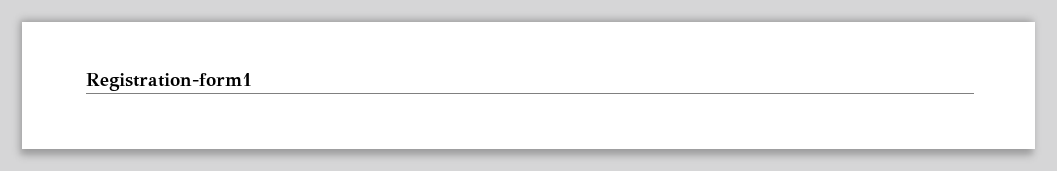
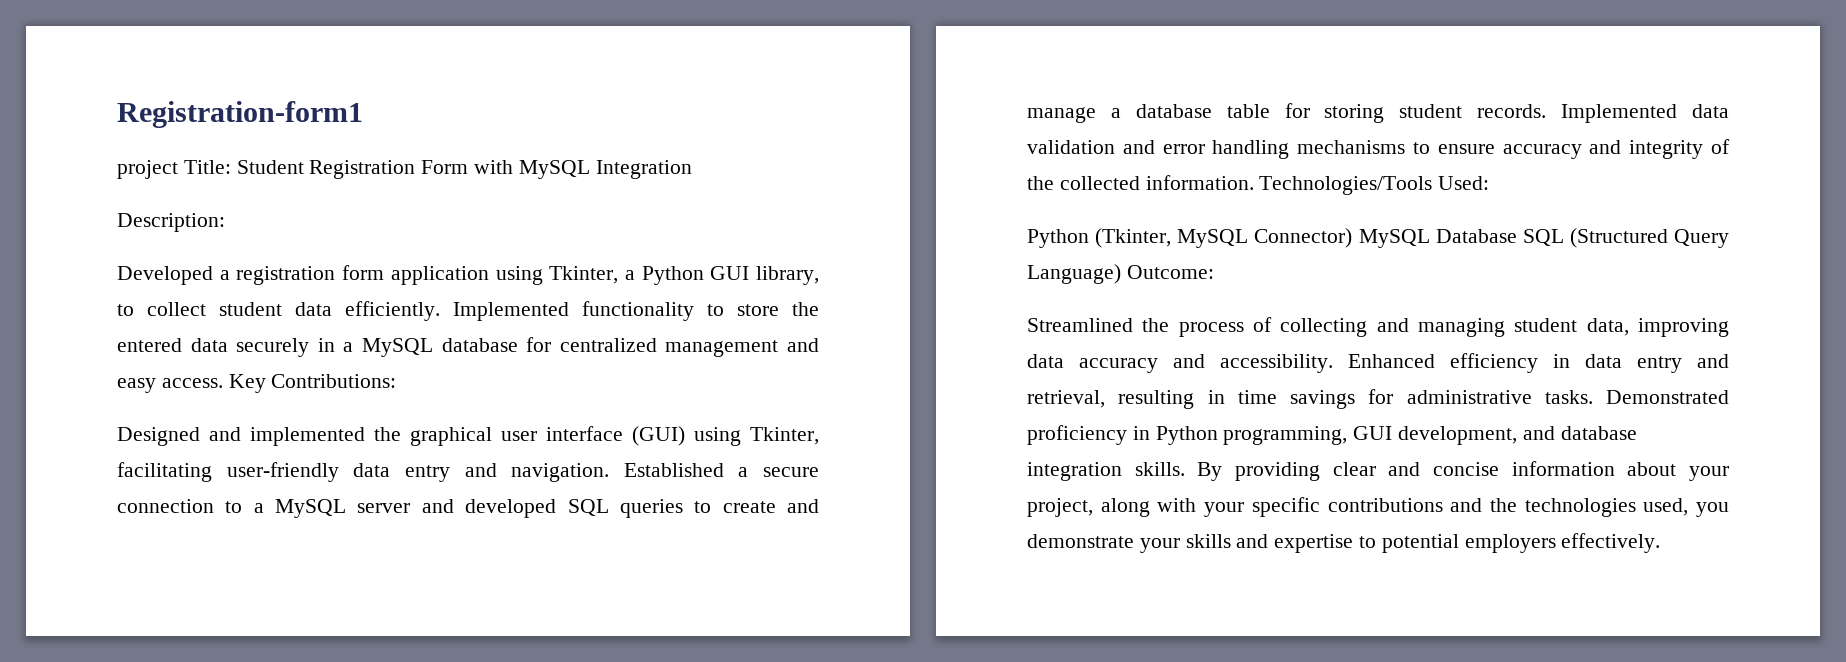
(252, 82) none -> [117,160,692,179] [117,213,225,232] [117,265,819,285] [117,301,819,321] [117,337,820,357] [117,374,397,393] [117,426,819,446] [117,462,819,482] [117,499,820,518] [1027,103,1729,123] [1027,139,1730,159] [1027,175,1490,195] [1027,228,1729,248] [1027,264,1214,284] [1027,317,1729,337] [1027,353,1729,373] [1027,389,1729,409] [1027,425,1637,445] [1027,461,1729,481] [1027,497,1729,517] [1027,533,1661,553] // project Title: Student Registration Form with MySQL Integration // Description: // Developed a registration form application using Tkinter, a Python GUI library, to collect student data efficiently. Implemented functionality to store the entered data securely in a MySQL database for centralized management and easy access. Key Contributions: // Designed and implemented the graphical user interface (GUI) using Tkinter, facilitating user-friendly data entry and navigation. Established a secure connection to a MySQL server and developed SQL queries to create and manage a database table for storing student records. Implemented data validation and error handling mechanisms to ensure accuracy and integrity of the collected information. Technologies/Tools Used: // Python (Tkinter, MySQL Connector) MySQL Database SQL (Structured Query Language) Outcome: // Streamlined the process of collecting and managing student data, improving data accuracy and accessibility. Enhanced efficiency in data entry and retrieval, resulting in time savings for administrative tasks. Demonstrated proficiency in Python programming, GUI development, and database integration skills. By providing clear and concise information about your project, along with your specific contributions and the technologies used, you demonstrate your skills and expertise to potential employers effectively.

